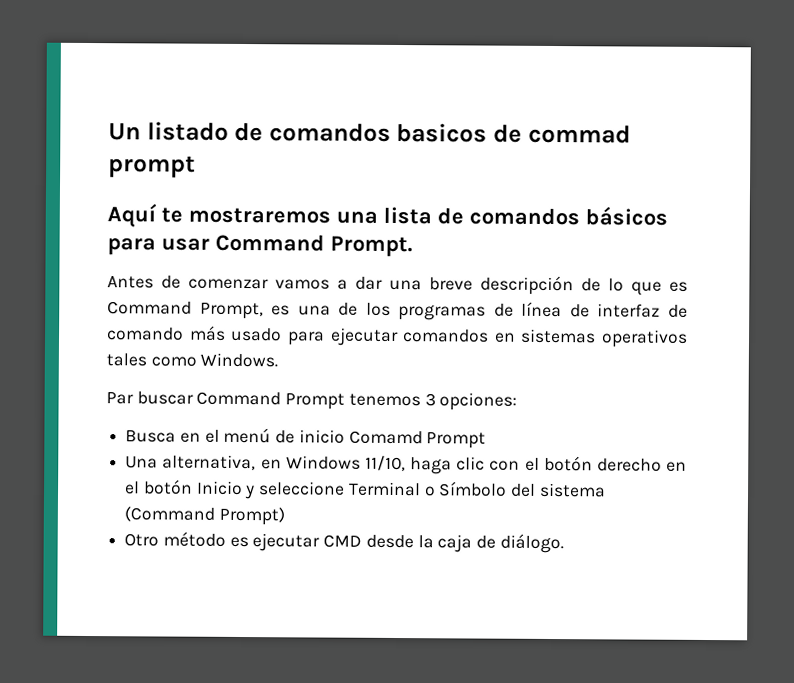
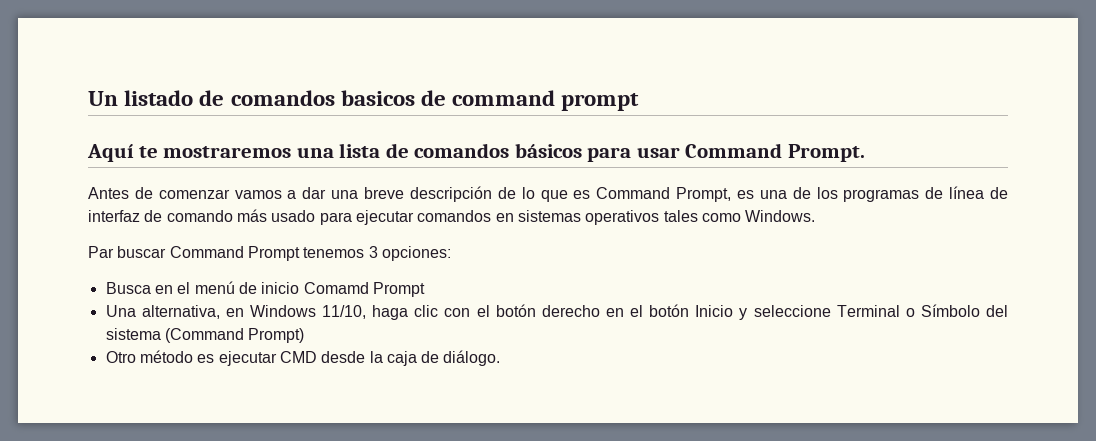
[527,124,631,144] commad -> [452,90,556,106] command

